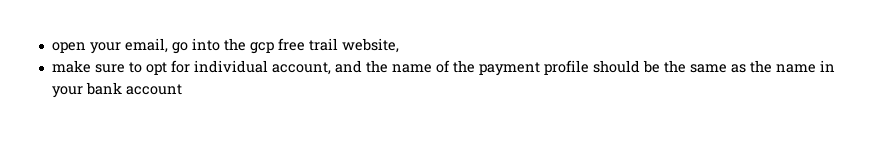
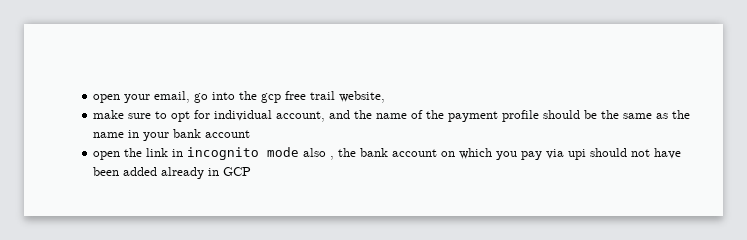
(182, 89) none -> [93,147,682,160] [93,167,252,179] // open the link in incognito mode also , the bank account on which you pay via upi should not have been added already in GCP

